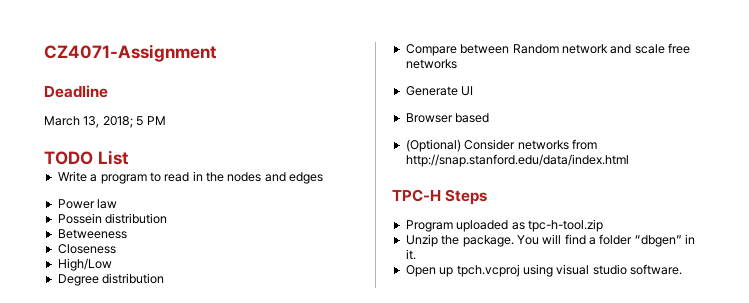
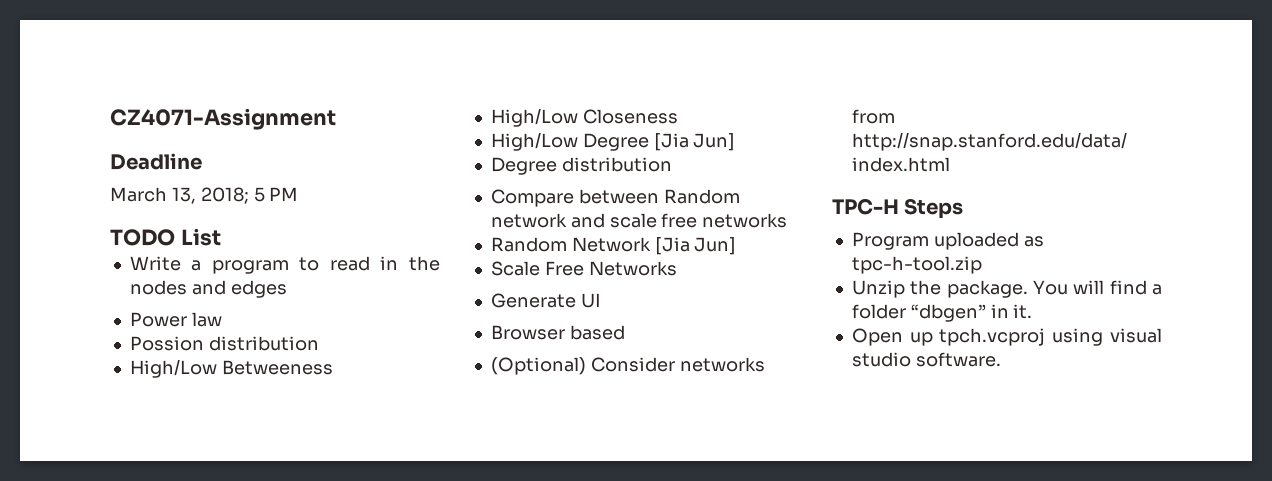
[57,213,168,224] Possein distribution // -> [129,336,319,351] [129,359,217,378] Possion distribution // High/Low
(127, 234) none -> [490,108,578,127] High/Low
(112, 264) none -> [582,133,736,151] Degree [Jia Jun]
(457, 64) none -> [490,237,737,255] [490,261,677,276] // Random Network [Jia Jun] // Scale Free Networks

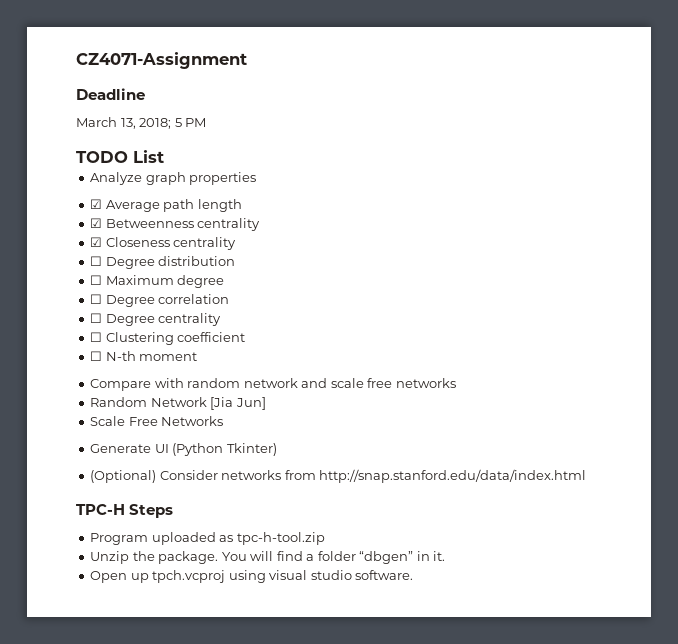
[129,256,441,274] [129,280,287,298] [129,312,222,327] [129,336,319,351] [129,359,333,378] [490,108,678,127] [490,132,736,151] [490,157,672,175] Write a program to read in the nodes and edges // Power law // Possion distribution // High/Low Betweeness // High/Low Closeness // High/Low Degree [Jia Jun] // Degree distribution -> [90,172,257,185] [90,199,242,212] [90,218,261,231] [90,237,237,250] [90,256,236,269] [90,275,225,288] [90,294,230,307] [90,313,222,326] [90,332,246,345] [90,351,198,361] Analyze graph properties // ☑ Average path length // ☑ Betweenness centrality // ☑ Closeness centrality // ☐ Degree distribution // ☐ Maximum degree // ☐ Degree correlation // ☐ Degree centrality // ☐ Clustering coefficient // ☐ N-th moment
[578,189,740,204] between Random -> [154,378,241,388] with random
[490,325,625,340] // Browser based -> [172,443,277,456] (Python Tkinter)

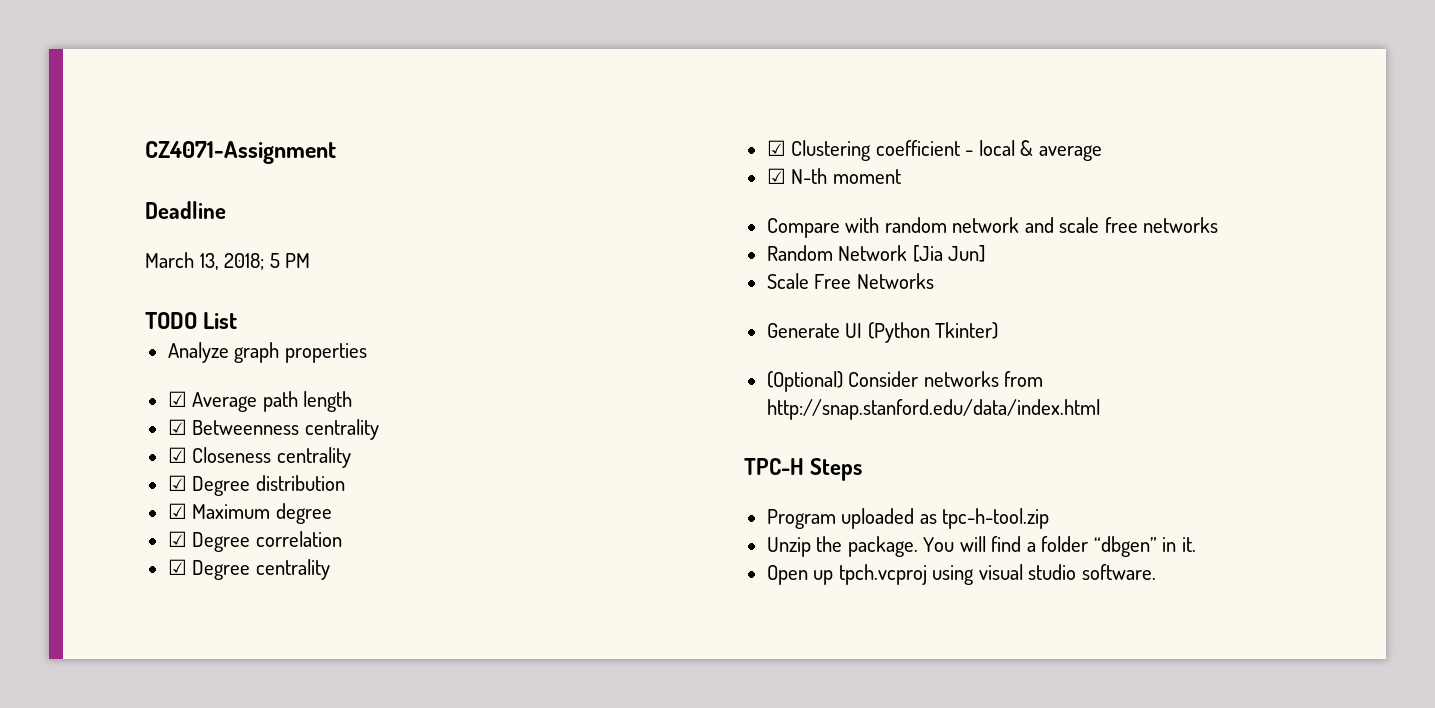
[90,256,103,266] ☐ -> [167,475,187,491] ☑
[90,275,103,285] ☐ -> [167,503,187,519] ☑
[90,294,103,304] ☐ -> [167,531,187,547] ☑
[90,313,103,323] ☐ -> [167,559,187,575] ☑
[90,332,103,342] ☐ -> [766,140,786,156] ☑
[90,351,103,361] // ☐ -> [965,140,1102,161] [766,168,786,184] - local & average // ☑

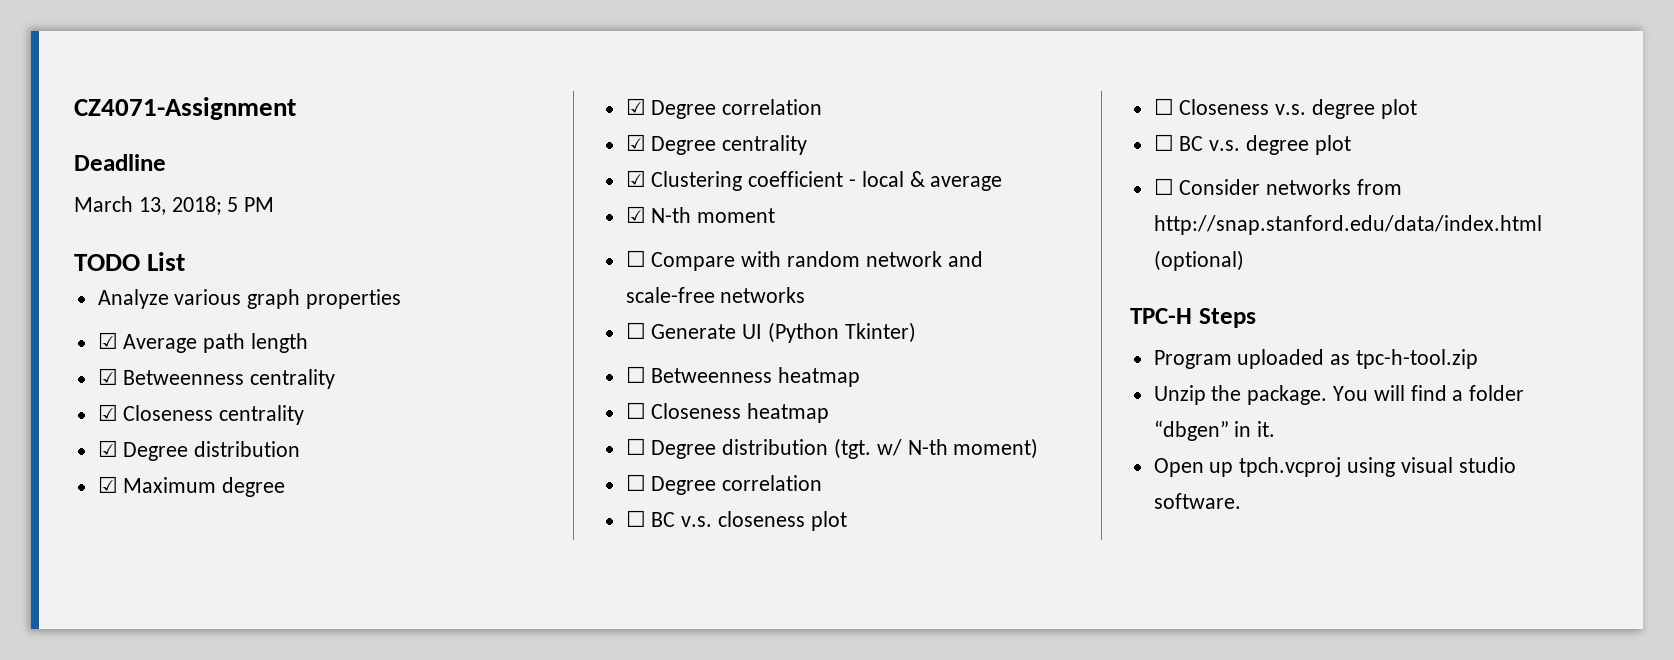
(229, 352) none -> [174,289,242,305] various
(901, 176) none -> [625,250,646,267] ☐
[1059,217,1138,233] scale free -> [625,287,715,303] scale-free
[766,245,986,262] [766,273,934,289] [766,322,999,343] [766,371,843,392] Random Network [Jia Jun] // Scale Free Networks // Generate UI (Python Tkinter) // (Optional) -> [625,322,916,343] [625,366,861,387] [625,402,830,423] [625,438,1039,459] [625,474,823,495] [625,510,847,531] [1153,98,1417,119] [1153,134,1351,155] [1153,178,1174,195] ☐ Generate UI (Python Tkinter) // ☐ Betweenness heatmap // ☐ Closeness heatmap // ☐ Degree distribution (tgt. w/ N-th moment) // ☐ Degree correlation // ☐ BC v.s. closeness plot // ☐ Closeness v.s. degree plot // ☐ BC v.s. degree plot // ☐
(1101, 409) none -> [1153,250,1244,271] (optional)

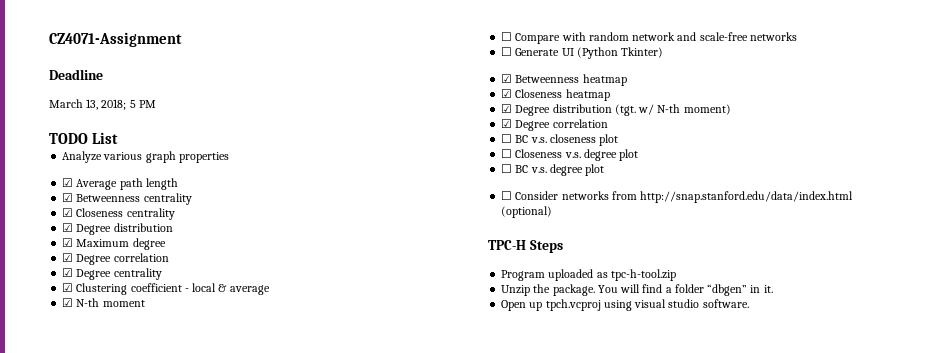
[625,366,646,383] ☐ -> [501,74,513,83] ☑
[625,402,646,419] ☐ -> [501,89,513,98] ☑
[625,438,646,455] ☐ -> [501,104,513,113] ☑
[625,474,646,491] ☐ -> [501,119,513,128] ☑

